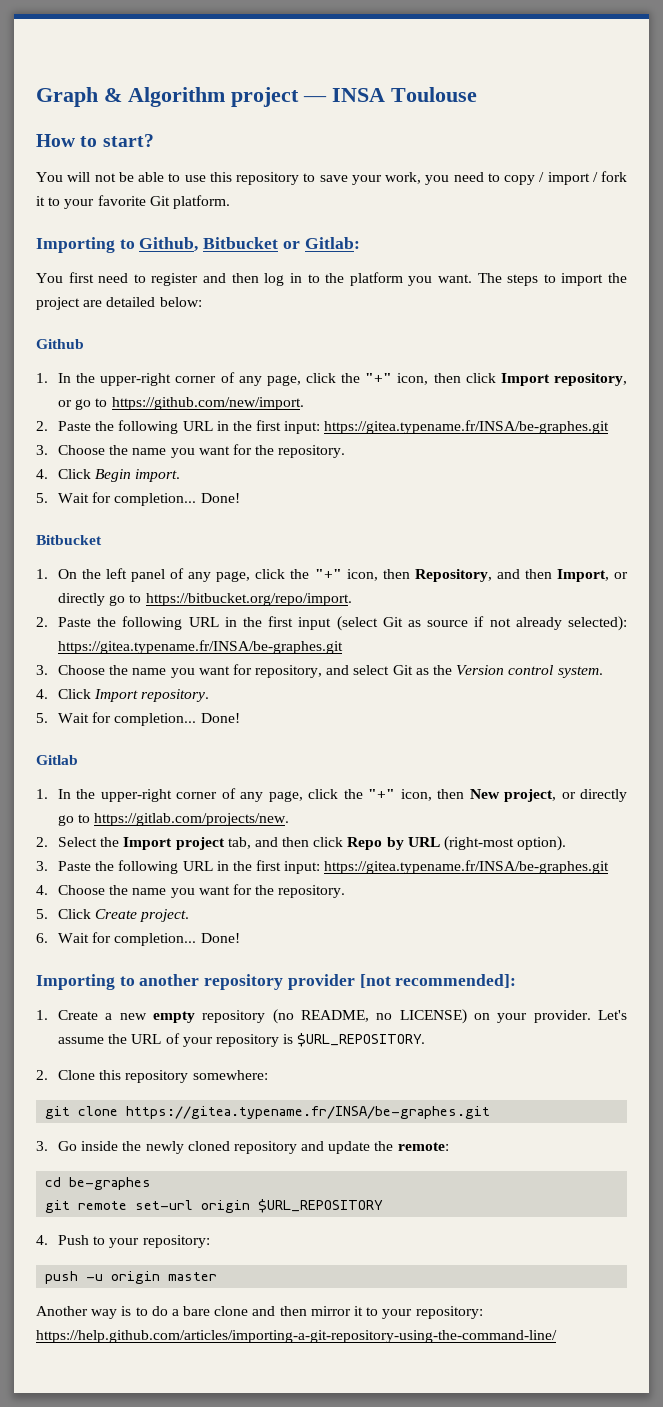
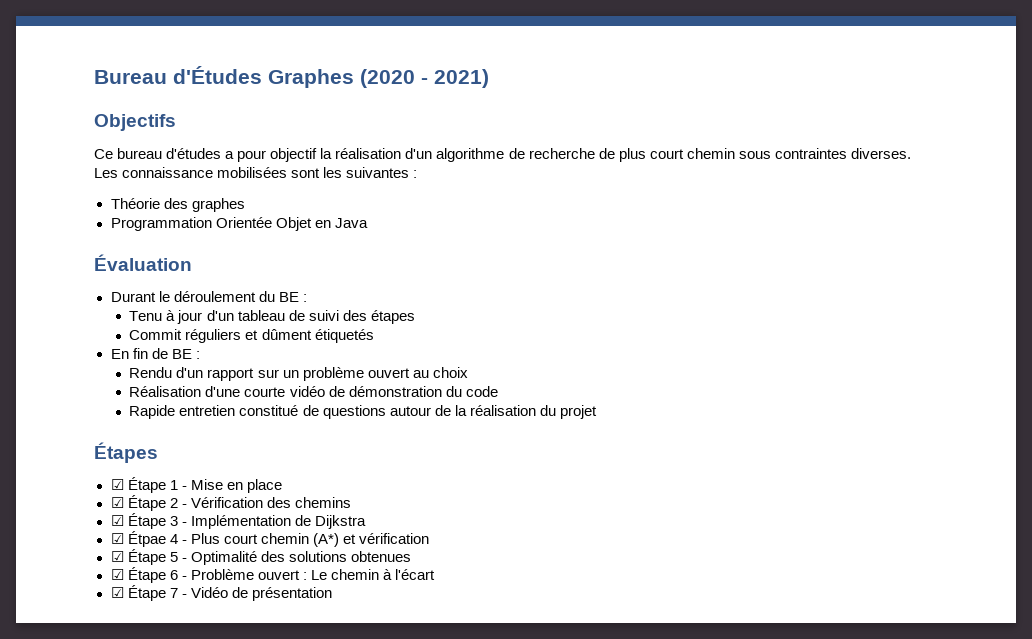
[36,87,477,107] [36,134,154,147] [36,171,627,185] [36,195,230,209] [36,237,360,253] [36,272,627,286] [36,297,202,310] [36,339,84,349] [36,372,627,386] [57,397,304,410] [36,420,610,434] [36,444,346,458] [36,469,181,482] [36,492,240,506] [36,535,102,545] [36,568,628,582] [57,593,352,606] [36,616,627,631] [57,640,343,654] [36,664,603,678] [36,689,210,702] [36,712,240,726] [36,755,78,765] [36,788,627,802] [57,813,290,826] [36,836,567,851] [36,860,610,874] [36,884,346,898] [36,909,190,922] [36,932,240,946] [36,974,517,990] [36,1009,627,1024] [57,1033,426,1047] [36,1070,268,1083] [45,1106,491,1119] [36,1141,449,1154] [45,1177,152,1190] [45,1199,384,1213] [36,1235,210,1248] [45,1271,218,1284] [36,1306,483,1319] [36,1330,557,1343] Graph & Algorithm project — INSA Toulouse // How to start? // You will not be able to use this repository to save your work, you need to copy / import / fork it to your favorite Git platform. // Importing to Github, Bitbucket or Gitlab: // You first need to register and then log in to the platform you want. The steps to import the project are detailed below: // Github // 1. In the upper-right corner of any page, click the "+" icon, then click Import repository, or go to https://github.com/new/import. // 2. Paste the following URL in the first input: https://gitea.typename.fr/INSA/be-graphes.git // 3. Choose the name you want for the repository. // 4. Click Begin import. // 5. Wait for completion... Done! // Bitbucket // 1. On the left panel of any page, click the "+" icon, then Repository, and then Import, or directly go to https://bitbucket.org/repo/import. // 2. Paste the following URL in the first input (select Git as source if not already selected): https://gitea.typename.fr/INSA/be-graphes.git // 3. Choose the name you want for repository, and select Git as the Version control system. // 4. Click Import repository. // 5. Wait for completion... Done! // Gitlab // 1. In the upper-right corner of any page, click the "+" icon, then New project, or directly go to https://gitlab.com/projects/new. // 2. Select the Import project tab, and then click Repo by URL (right-most option). // 3. Paste the following URL in the first input: https://gitea.typename.fr/INSA/be-graphes.git // 4. Choose the name you want for the repository. // 5. Click Create project. // 6. Wait for completion... Done! // Importing to another repository provider [not recommended]: // 1. Create a new empty repository (no README, no LICENSE) on your provider. Let's assume the URL of your repository is $URL_REPOSITORY. // 2. Clone this repository somewhere: // git clone https://gitea.typename.fr/INSA/be-graphes.git // 3. Go inside the newly cloned repository and update the remote: // cd be-graphes // git remote set-url origin $URL_REPOSITORY // 4. Push to your repository: // push -u origin master // Another way is to do a bare clone and then mirror it to your repository: https://help.github.com/articles/importing-a-git-repository-using-the-command-line/ -> [94,66,489,88] [94,114,176,131] [94,148,911,162] [94,167,418,178] [110,198,245,212] [110,217,368,231] [94,254,192,271] [110,291,307,302] [129,310,415,324] [129,329,374,343] [110,348,200,359] [129,367,468,381] [129,386,498,397] [129,405,597,419] [94,442,158,463] [110,477,282,493] [110,495,351,511] [110,513,366,529] [110,531,429,547] [110,549,411,565] [110,567,436,583] [110,585,332,601] Bureau d'Études Graphes (2020 - 2021) // Objectifs // Ce bureau d'études a pour objectif la réalisation d'un algorithme de recherche de plus court chemin sous contraintes diverses. Les connaissance mobilisées sont les suivantes : // Théorie des graphes // Programmation Orientée Objet en Java // Évaluation // Durant le déroulement du BE : // Tenu à jour d'un tableau de suivi des étapes // Commit réguliers et dûment étiquetés // En fin de BE : // Rendu d'un rapport sur un problème ouvert au choix // Réalisation d'une courte vidéo de démonstration du code // Rapide entretien constitué de questions autour de la réalisation du projet // Étapes // ☑ Étape 1 - Mise en place // ☑ Étape 2 - Vérification des chemins // ☑ Étape 3 - Implémentation de Dijkstra // ☑ Étpae 4 - Plus court chemin (A*) et vérification // ☑ Étape 5 - Optimalité des solutions obtenues // ☑ Étape 6 - Problème ouvert : Le chemin à l'écart // ☑ Étape 7 - Vidéo de présentation

